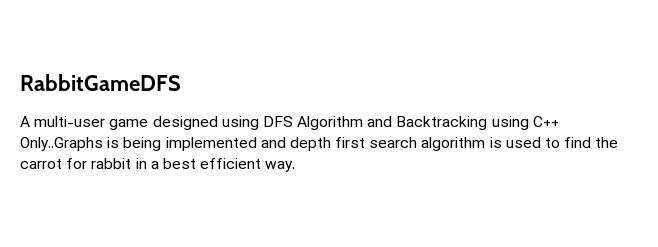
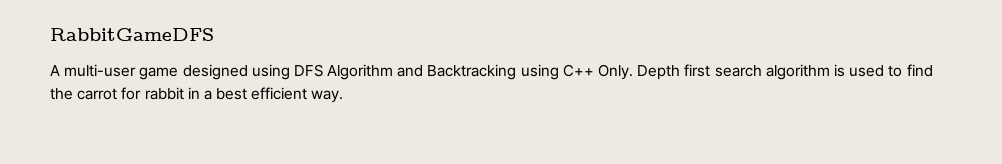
[20,137,331,151] Only..Graphs is being implemented and depth -> [598,64,681,80] Only. Depth

